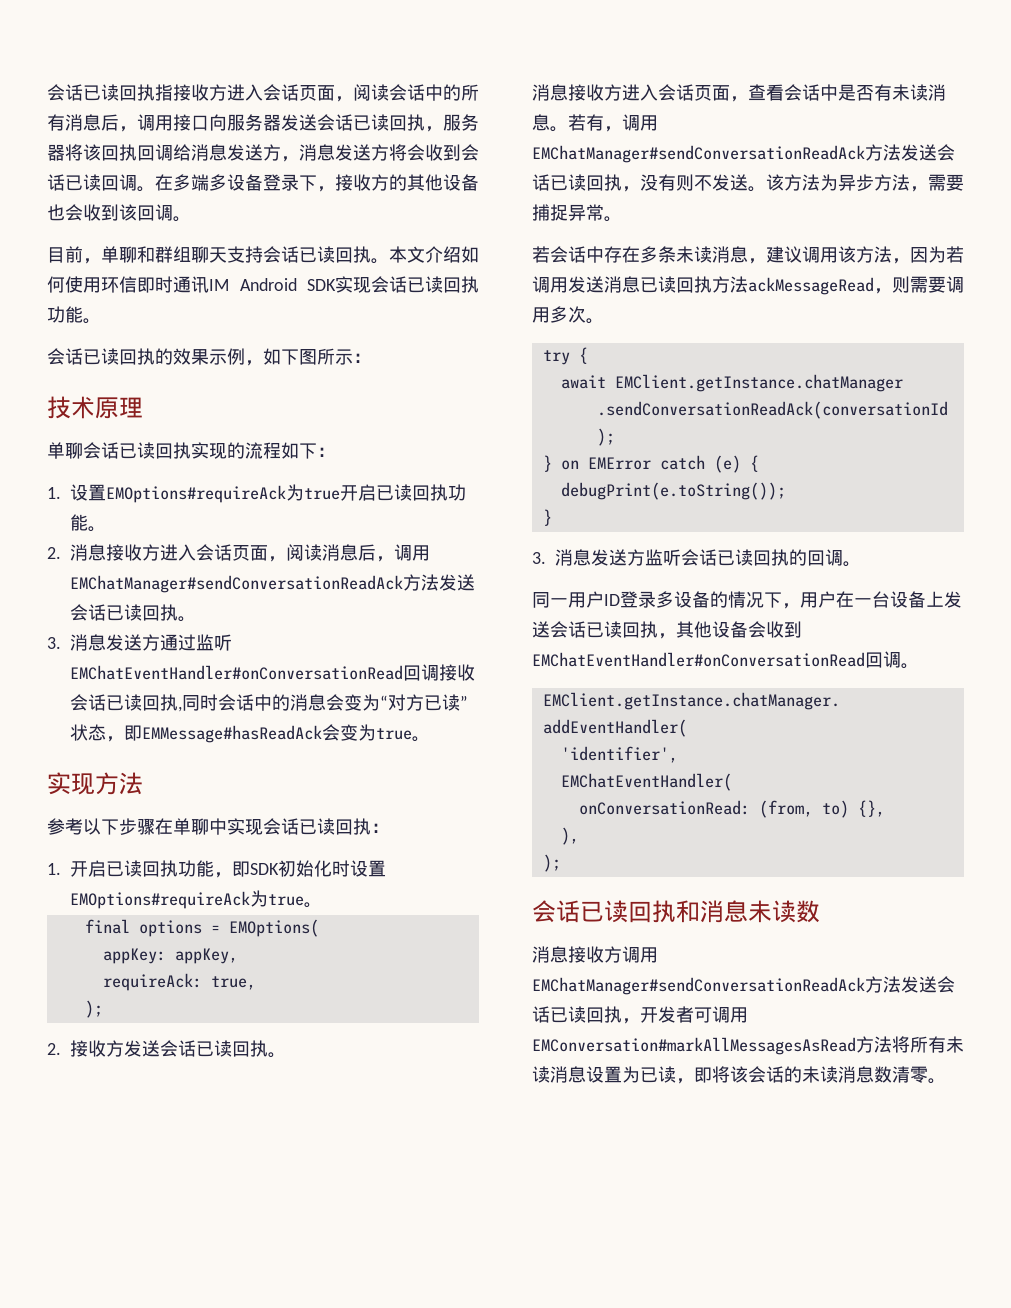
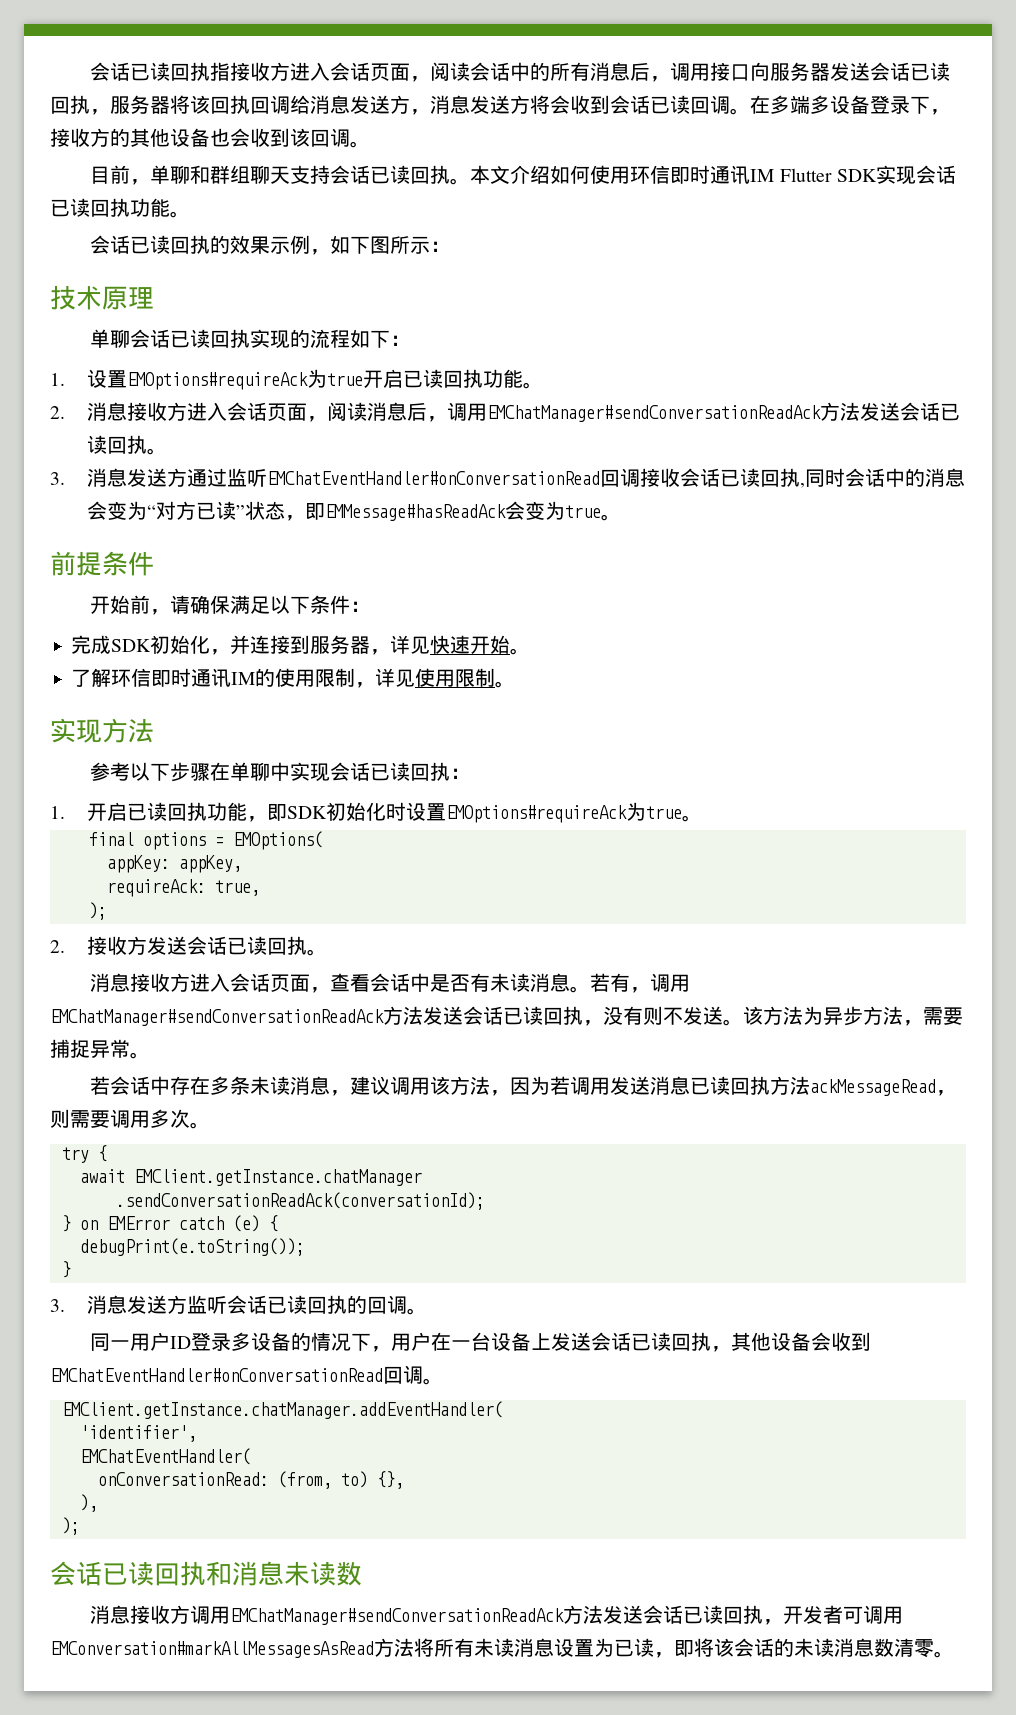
[239,278,297,291] Android -> [779,168,832,182] Flutter
(430, 739) none -> [50,551,154,576] [90,595,371,615] [71,635,531,655] [71,668,516,688] // 前提条件 // 开始前，请确保满足以下条件： // 完成SDK初始化，并连接到服务器，详见快速开始。 // 了解环信即时通讯IM的使用限制，详见使用限制。

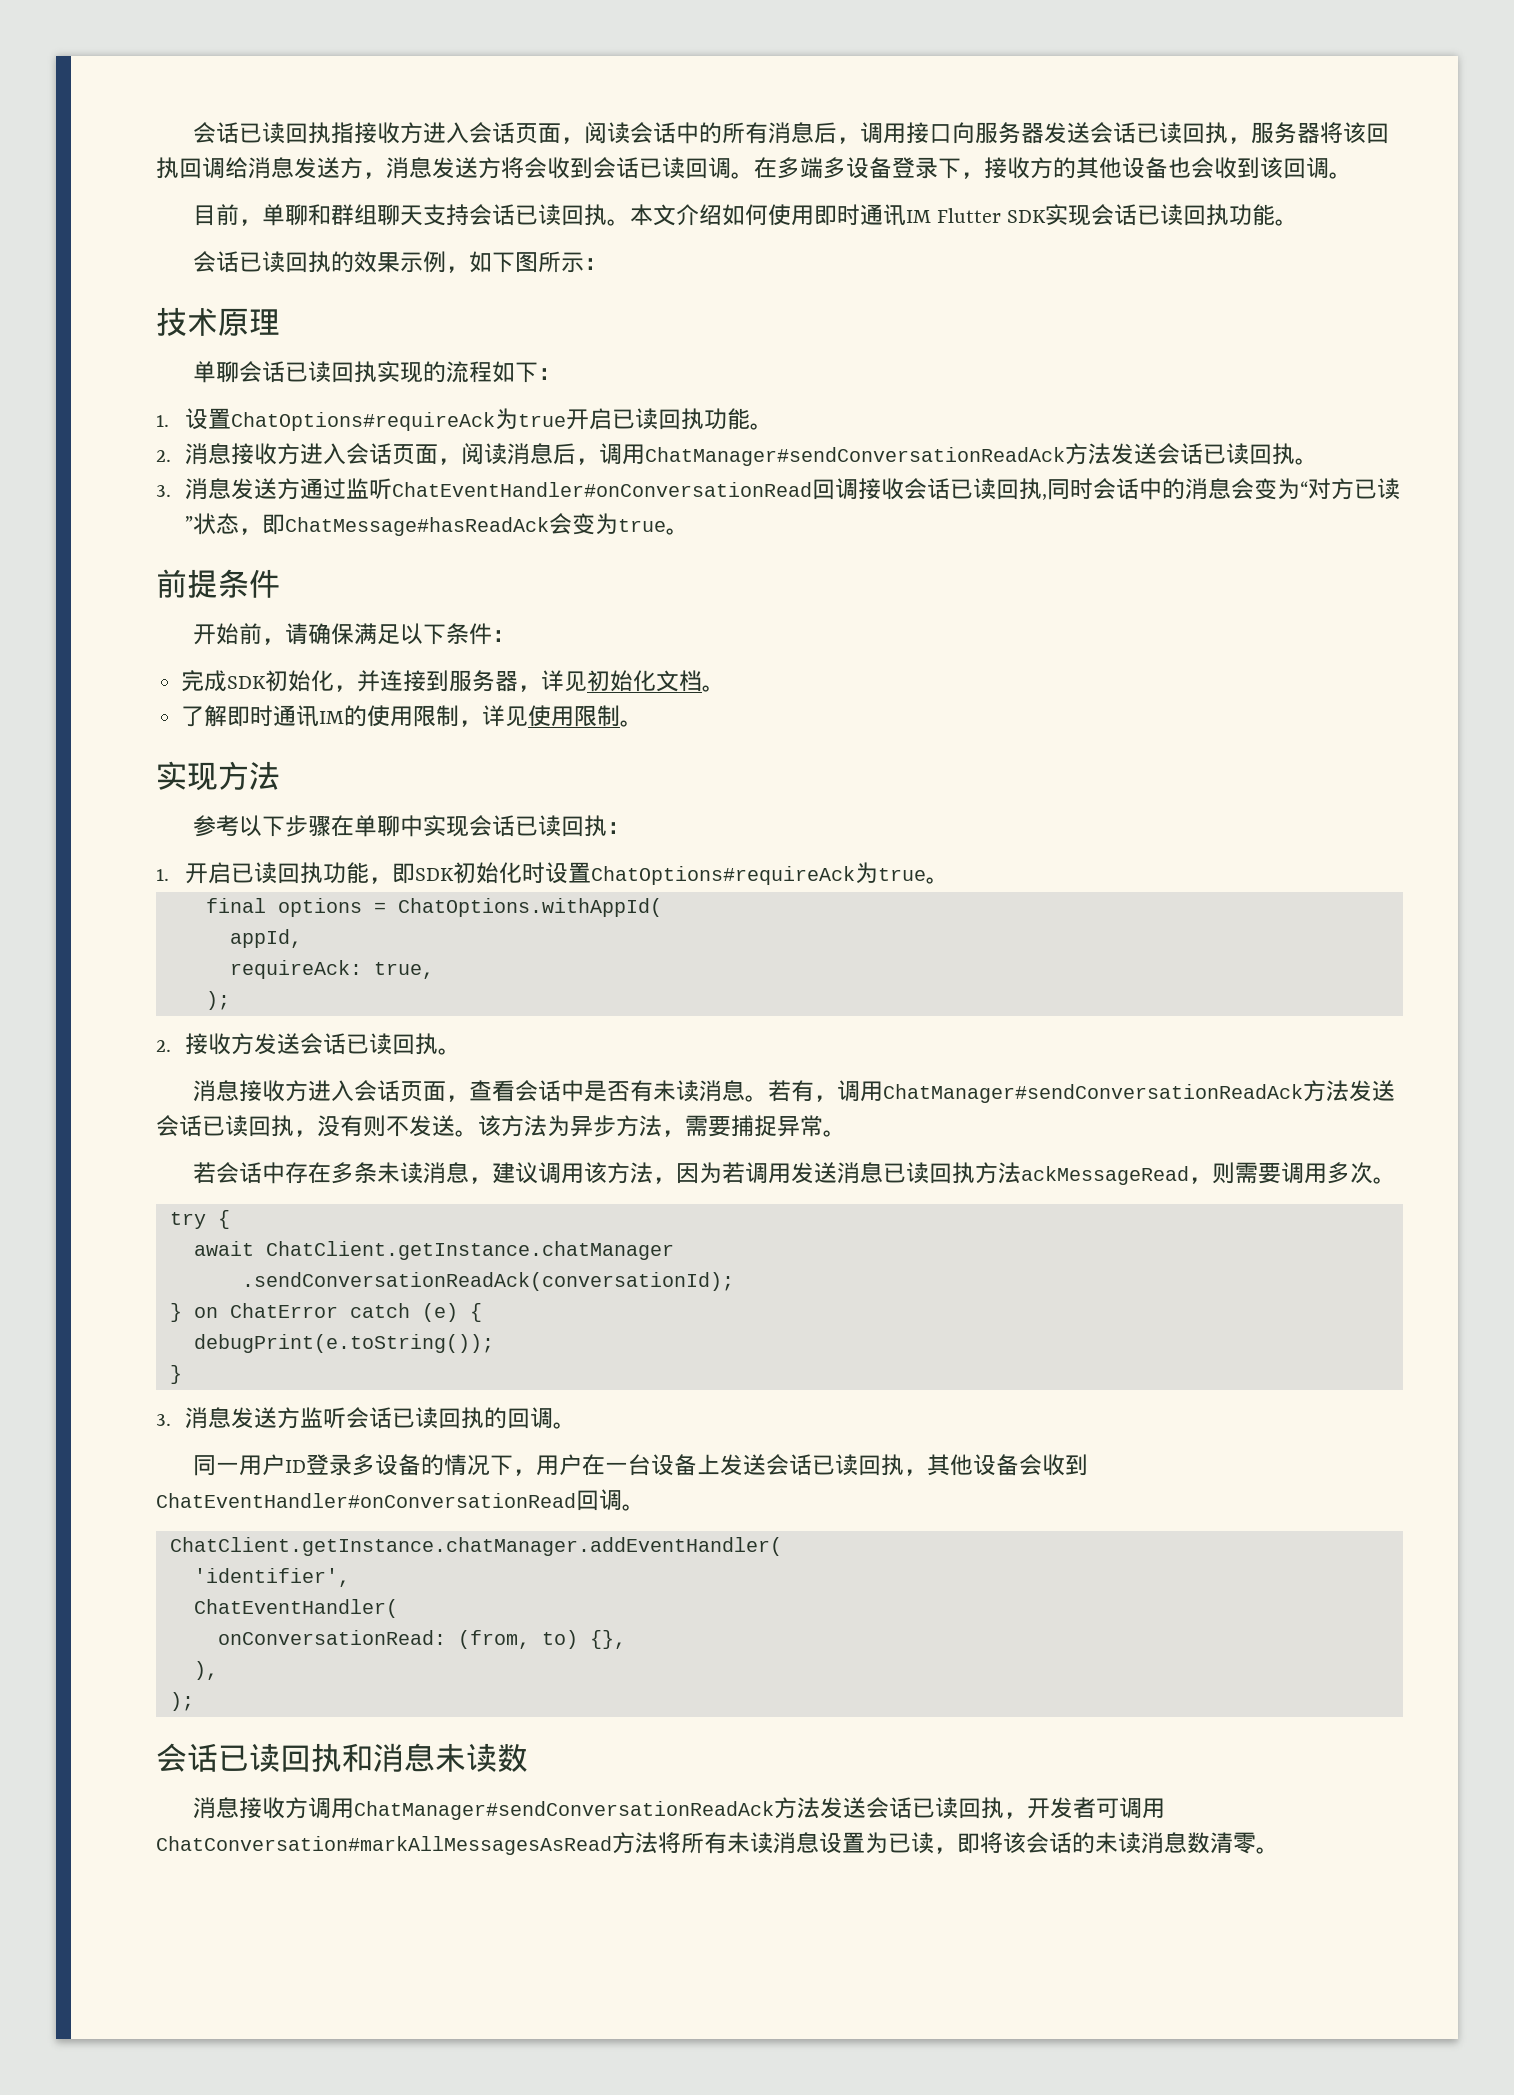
[630,165,671,184] 环信 -> (814, 215) none
[126,372,308,390] EMOptions#requireAck -> [230,412,495,431] ChatOptions#requireAck
[486,405,821,422] EMChatManager#sendConversationReadAck -> [644,447,1065,466] ChatManager#sendConversationReadAck
[266,471,600,485] EMChatEventHandler#onConversationRead -> [391,482,812,497] ChatEventHandler#onConversationRead
[324,504,506,521] EMMessage#hasReadAck -> [284,517,549,536] ChatMessage#hasReadAck
[430,635,511,654] 快速开始 -> [587,670,703,692] 初始化文档
[111,668,152,687] 环信 -> (228, 716) none
[445,805,627,823] EMOptions#requireAck -> [590,866,855,885] ChatOptions#requireAck
[232,831,323,850] [106,855,242,873] EMOptions( // appKey: appKey, -> [397,898,662,917] [229,929,302,948] ChatOptions.withAppId( // appId,
[50,1009,384,1026] EMChatManager#sendConversationReadAck -> [882,1084,1303,1103] ChatManager#sendConversationReadAck
[133,1169,422,1186] EMClient.getInstance.chatManager -> [265,1241,674,1260] ChatClient.getInstance.chatManager
[106,1216,170,1230] EMError -> [229,1303,338,1318] ChatError
[50,1365,443,1385] [61,1401,503,1419] EMChatEventHandler#onConversationRead回调。 // EMClient.getInstance.chatManager.addEventHandler( -> [156,1489,645,1511] [169,1537,782,1556] ChatEventHandler#onConversationRead回调。 // ChatClient.getInstance.chatManager.addEventHandler(
[79,1448,251,1465] EMChatEventHandler( -> [193,1599,398,1618] ChatEventHandler(
[230,1608,565,1625] EMChatManager#sendConversationReadAck -> [353,1801,774,1820] ChatManager#sendConversationReadAck
[50,1641,374,1658] EMConversation#markAllMessagesAsRead -> [156,1836,612,1855] ChatConversation#markAllMessagesAsRead

